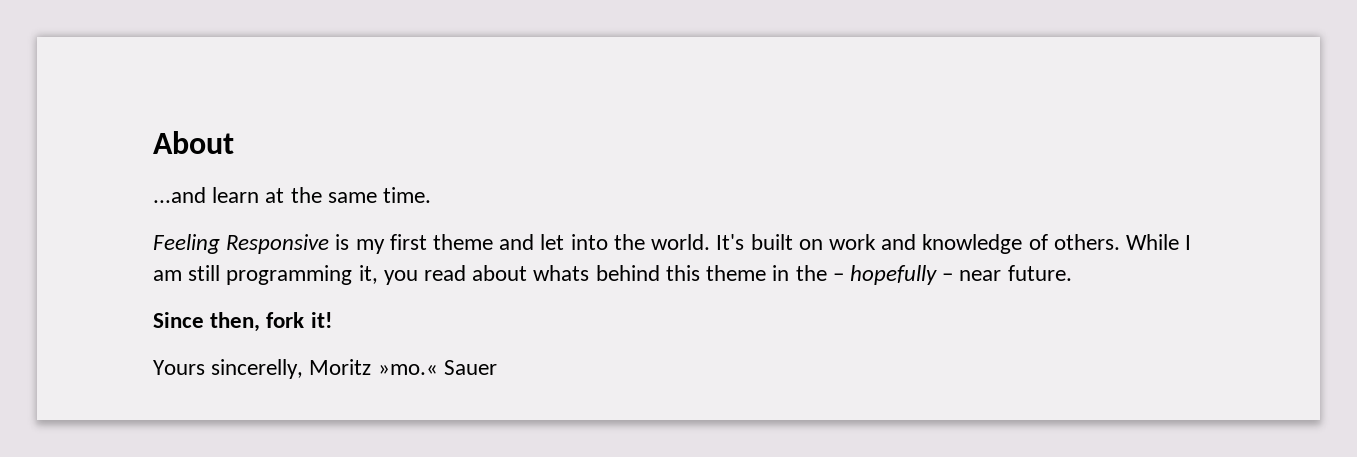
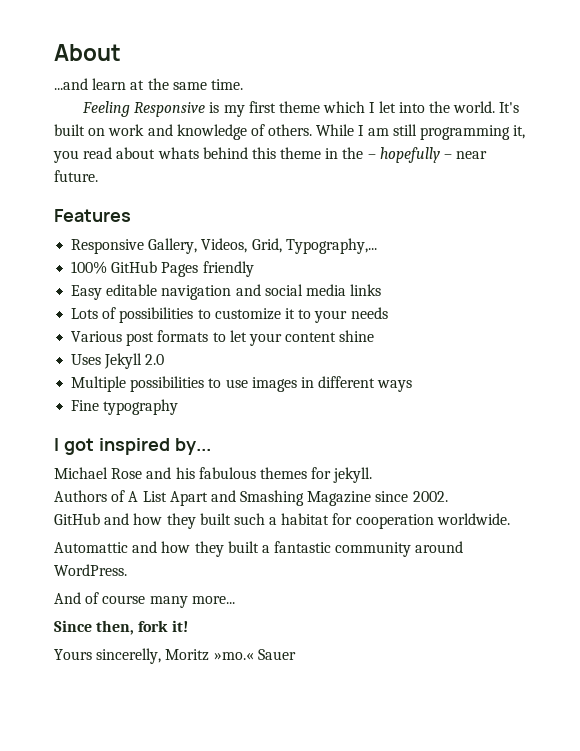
[499,234,535,250] and -> [323,101,376,113] which I
(1072, 273) none -> [54,209,131,222] [71,238,377,254] [71,261,254,277] [71,284,382,300] [71,307,388,323] [71,330,375,346] [71,353,165,369] [71,376,413,392] [71,399,179,415] [54,438,211,455] [54,467,373,483] [54,490,448,506] [54,513,510,529] [54,541,464,557] [54,564,127,576] [54,592,235,608] // Features // Responsive Gallery, Videos, Grid, Typography,... // 100% GitHub Pages friendly // Easy editable navigation and social media links // Lots of possibilities to customize it to your needs // Various post formats to let your content shine // Uses Jekyll 2.0 // Multiple possibilities to use images in different ways // Fine typography // I got inspired by... // Michael Rose and his fabulous themes for jekyll. // Authors of A List Apart and Smashing Magazine since 2002. // GitHub and how they built such a habitat for cooperation worldwide. // Automattic and how they built a fantastic community around WordPress. // And of course many more...

